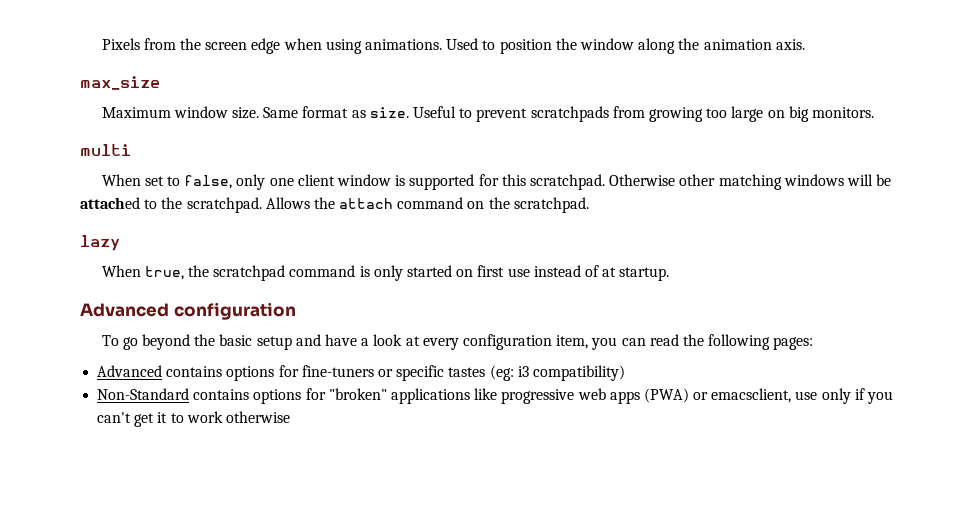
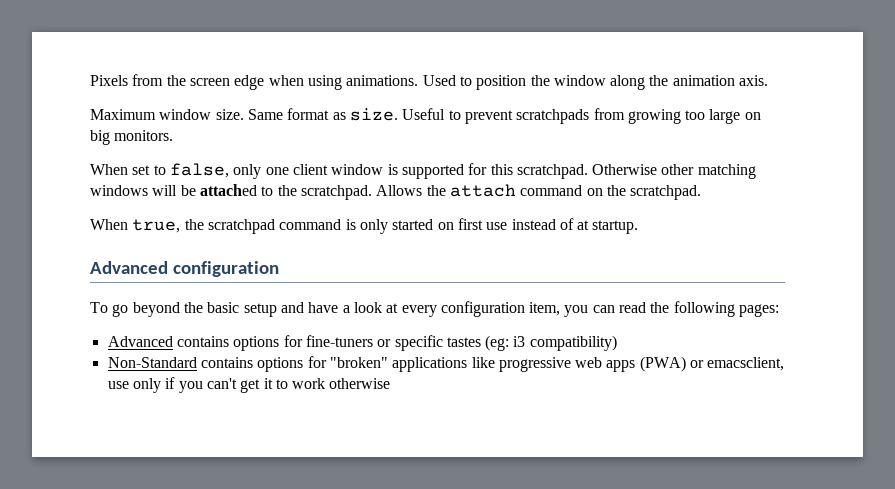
[80,76,160,90] // max_size -> (769, 80) none
[80,144,131,156] // multi -> (174, 135) none
[80,235,120,251] // lazy -> (702, 192) none

